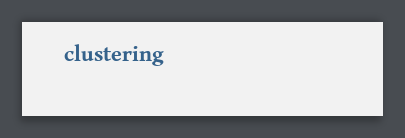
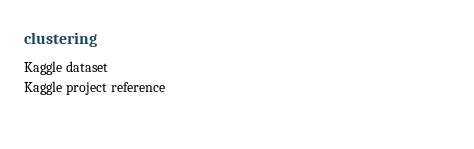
(164, 55) none -> [24,61,108,75] [24,81,165,95] // Kaggle dataset // Kaggle project reference

